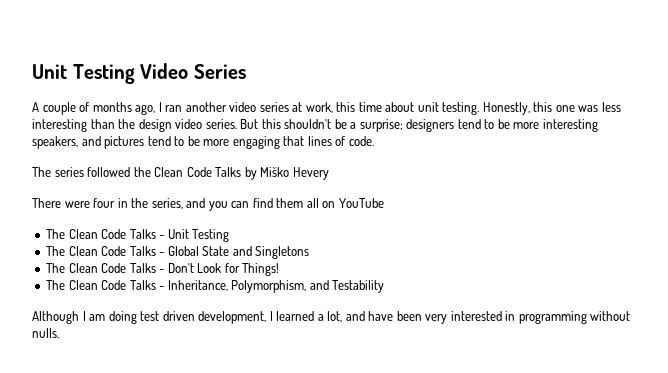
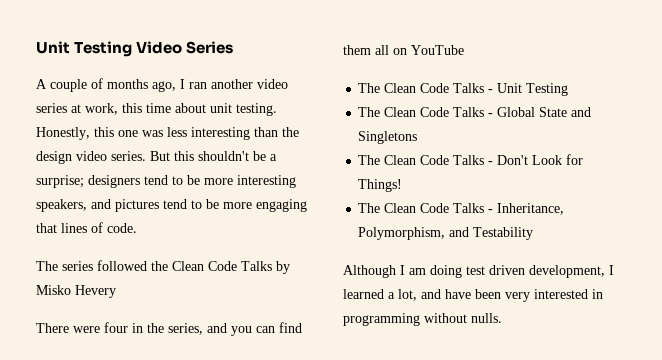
[260,167,290,177] Miško -> [36,285,71,295] Misko

